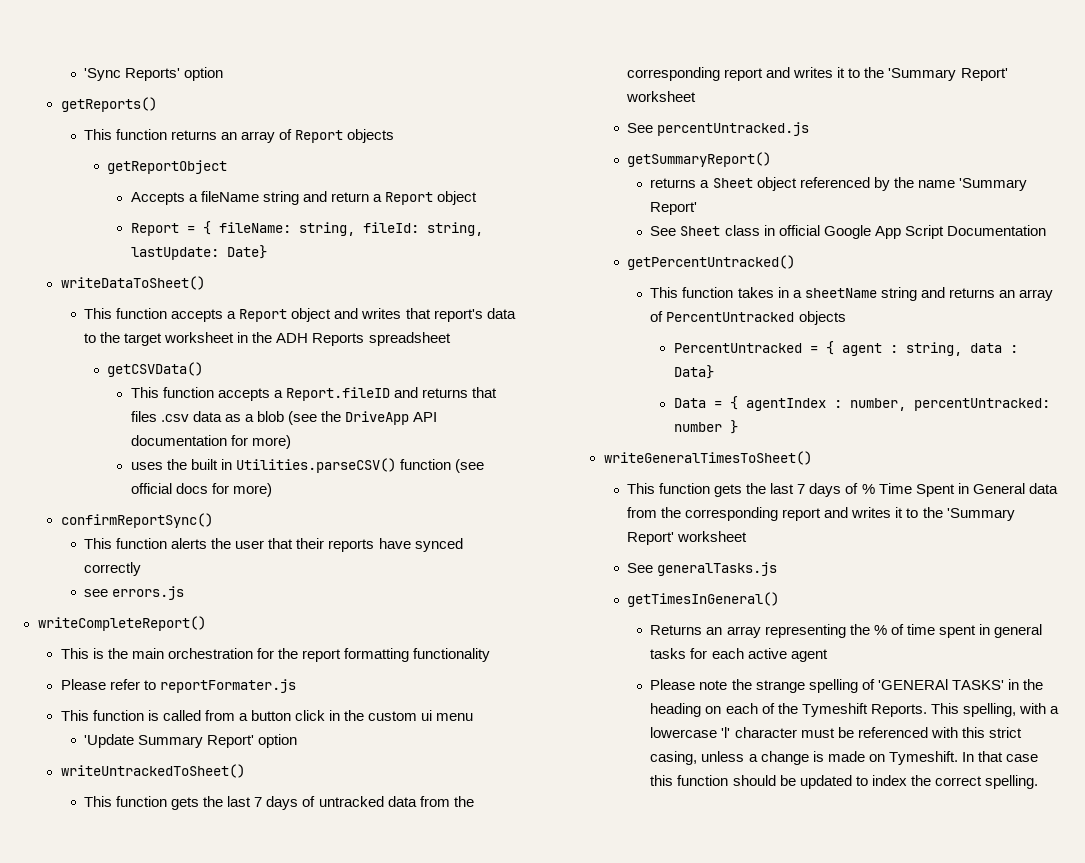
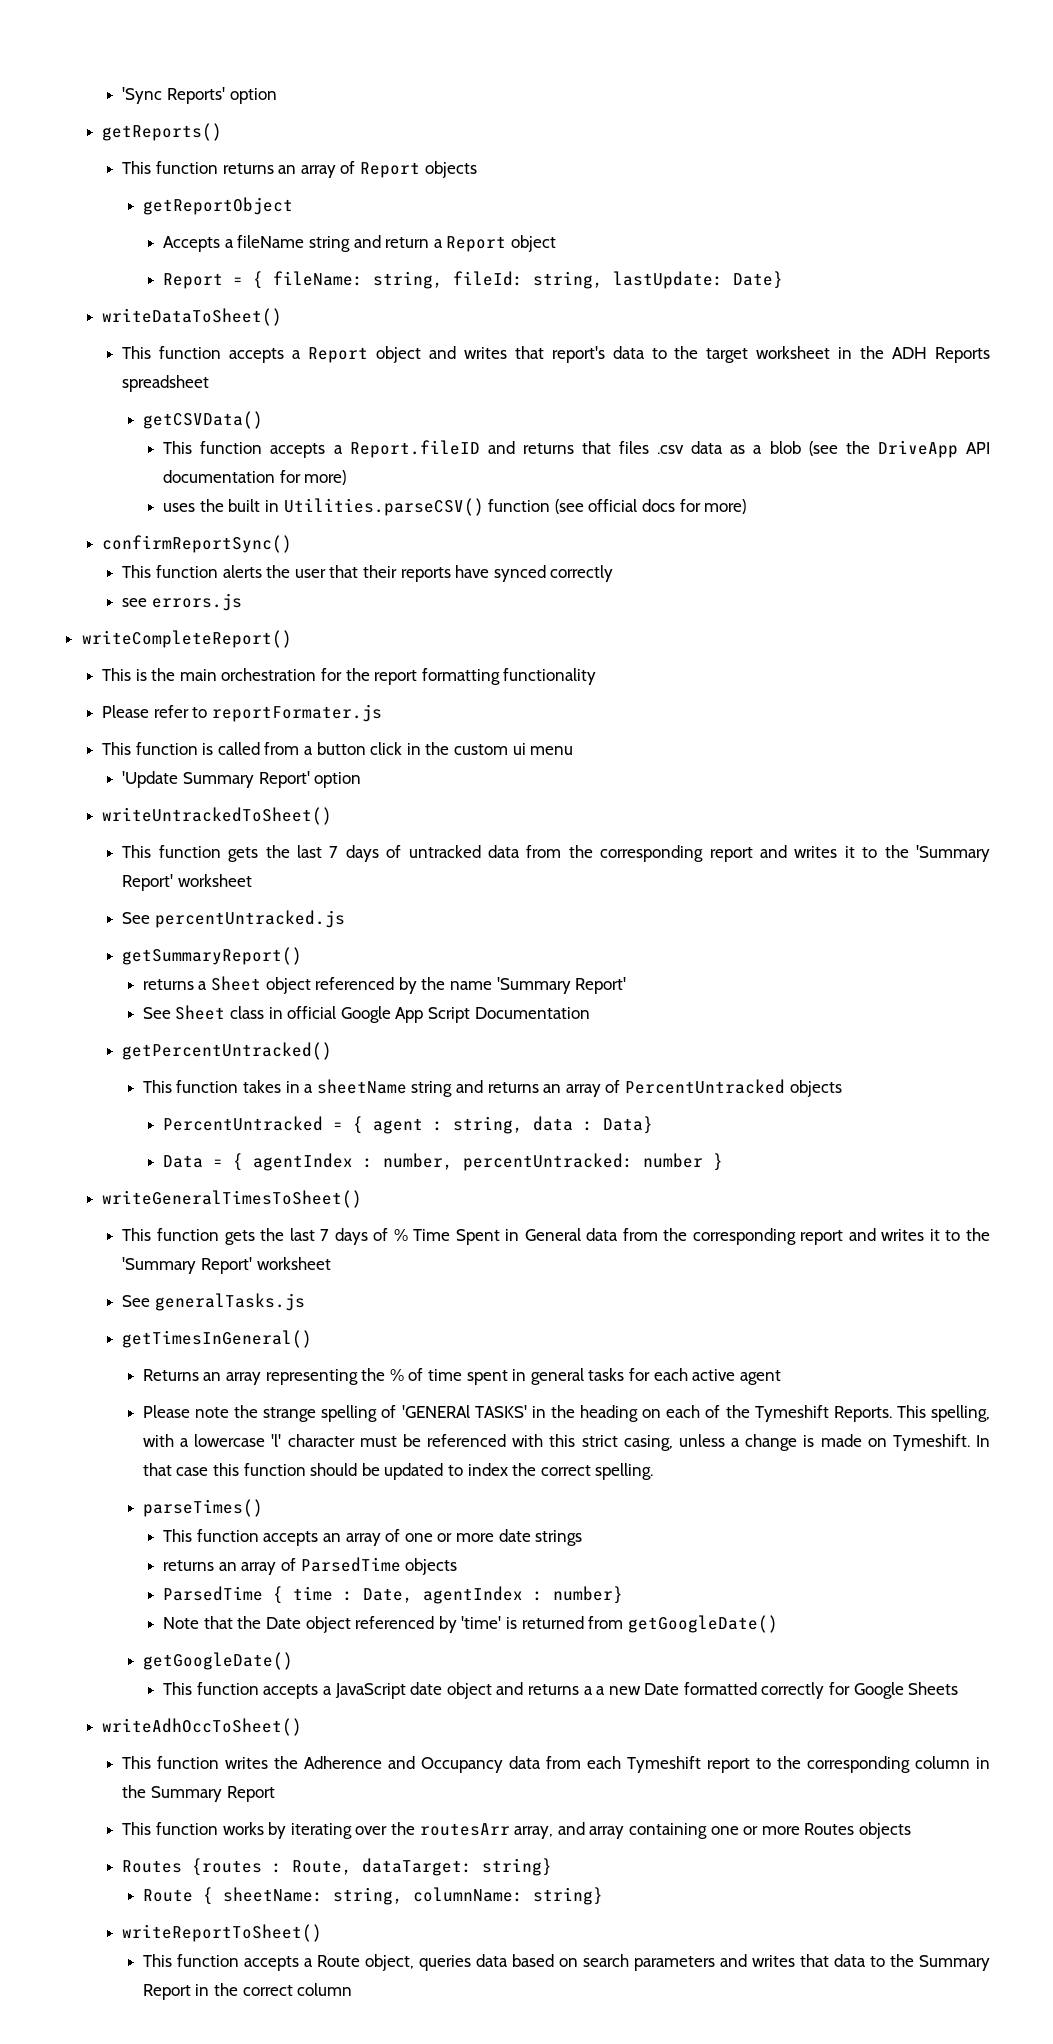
(1038, 782) none -> [142,1499,263,1517] [163,1529,583,1546] [163,1557,458,1575] [163,1586,624,1604] [163,1615,778,1633] [142,1652,293,1670] [163,1682,959,1699] [102,1718,303,1736] [122,1756,991,1773] [122,1785,275,1802] [122,1822,911,1839] [122,1858,553,1876] [142,1887,603,1905] [122,1924,323,1942] [142,1954,990,1971] [142,1983,353,2000] // parseTimes() // This function accepts an array of one or more date strings // returns an array of ParsedTime objects // ParsedTime { time : Date, agentIndex : number} // Note that the Date object referenced by 'time' is returned from getGoogleDate() // getGoogleDate() // This function accepts a JavaScript date object and returns a a new Date formatted correctly for Google Sheets // writeAdhOccToSheet() // This function writes the Adherence and Occupancy data from each Tymeshift report to the corresponding column in the Summary Report // This function works by iterating over the routesArr array, and array containing one or more Routes objects // Routes {routes : Route, dataTarget: string} // Route { sheetName: string, columnName: string} // writeReportToSheet() // This function accepts a Route object, queries data based on search parameters and writes that data to the Summary Report in the correct column

